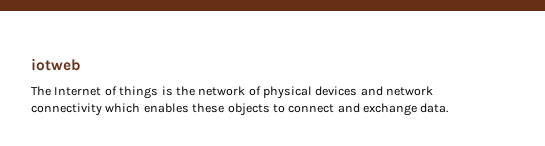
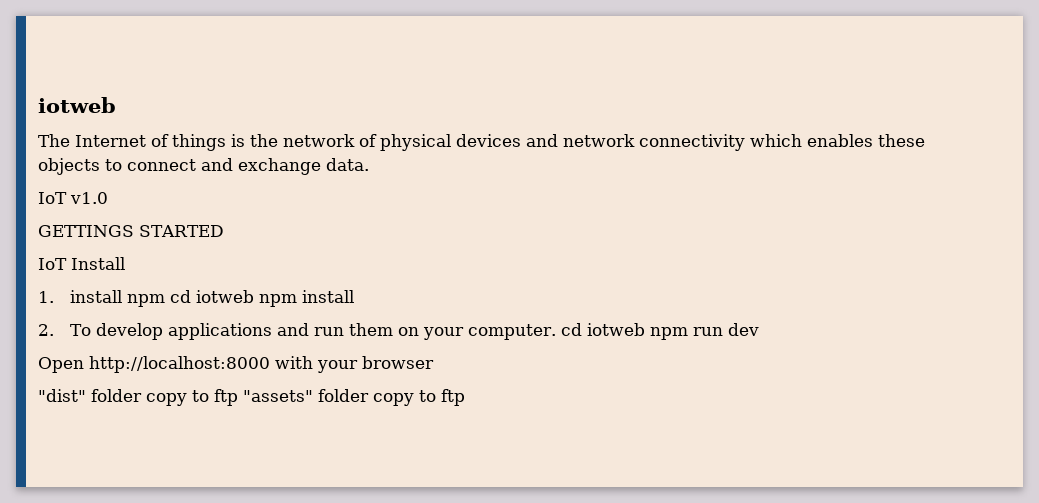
(449, 108) none -> [38,192,108,204] [38,225,224,237] [38,257,125,270] [38,290,355,307] [38,323,760,340] [38,356,434,373] [38,389,465,406] // IoT v1.0 // GETTINGS STARTED // IoT Install // 1. install npm cd iotweb npm install // 2. To develop applications and run them on your computer. cd iotweb npm run dev // Open http://localhost:8000 with your browser // "dist" folder copy to ftp "assets" folder copy to ftp

